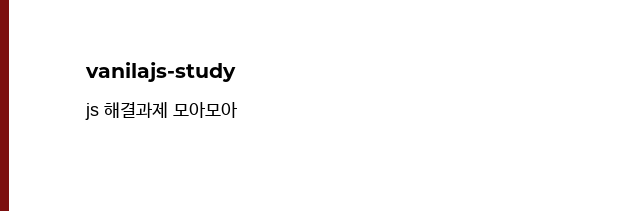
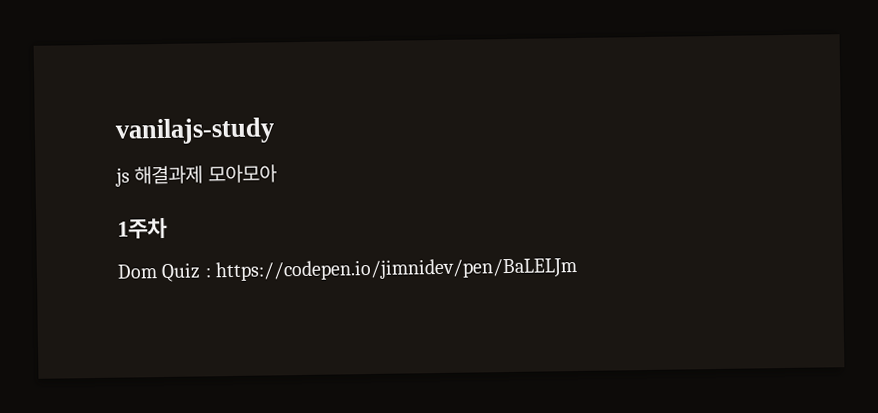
(238, 110) none -> [117,217,168,240] [117,256,579,283] // 1주차 // Dom Quiz : https://codepen.io/jimnidev/pen/BaLELJm

